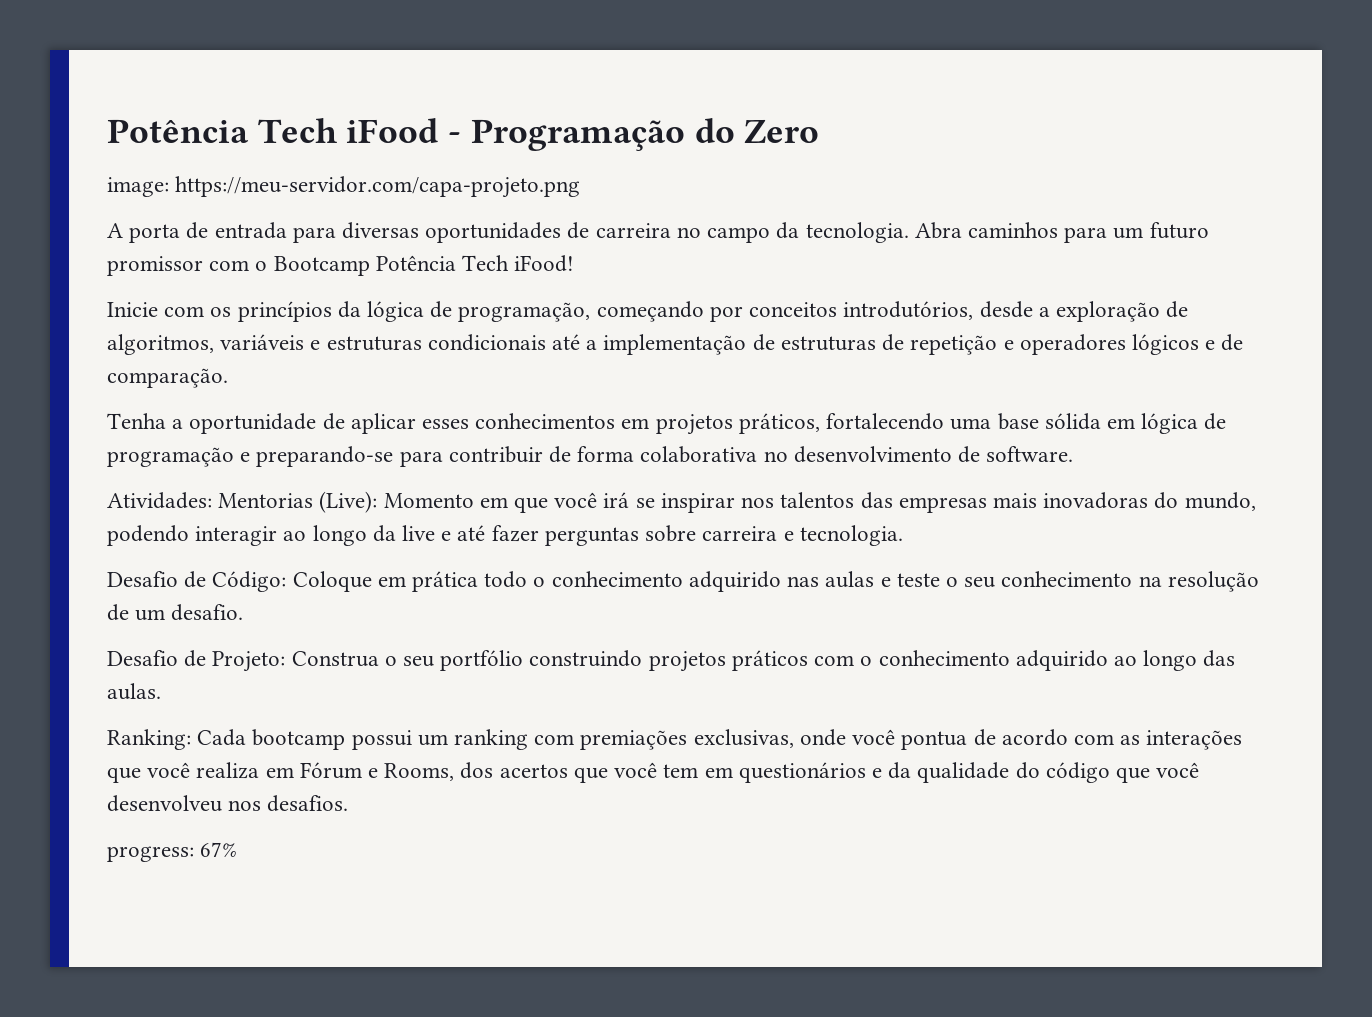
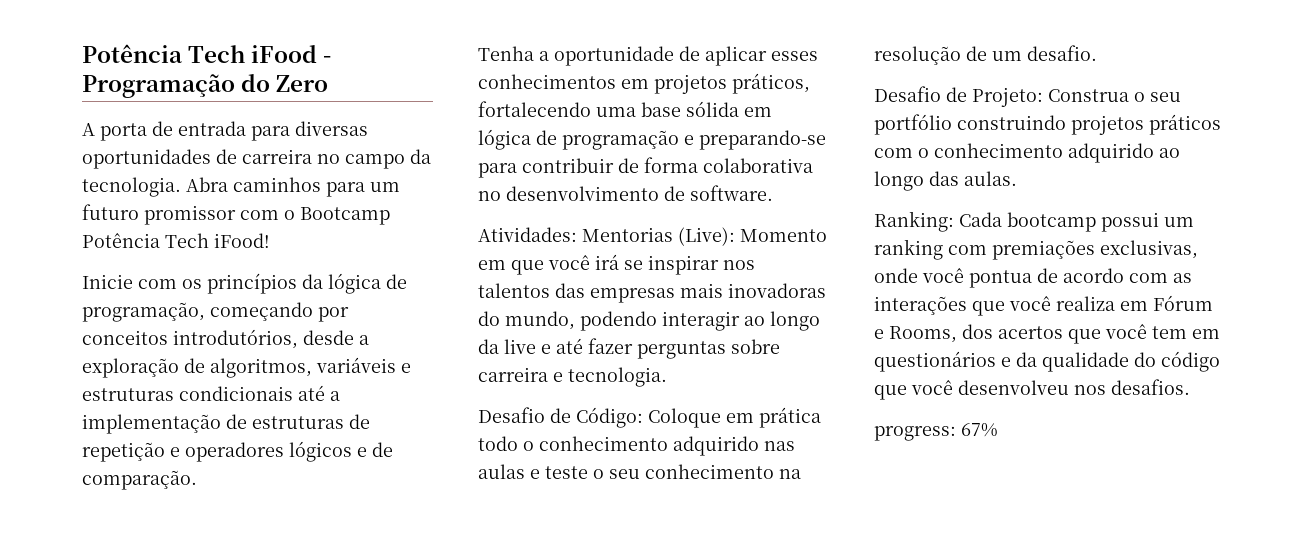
[107,176,581,198] // image: https://meu-servidor.com/capa-projeto.png -> (329, 83) none

